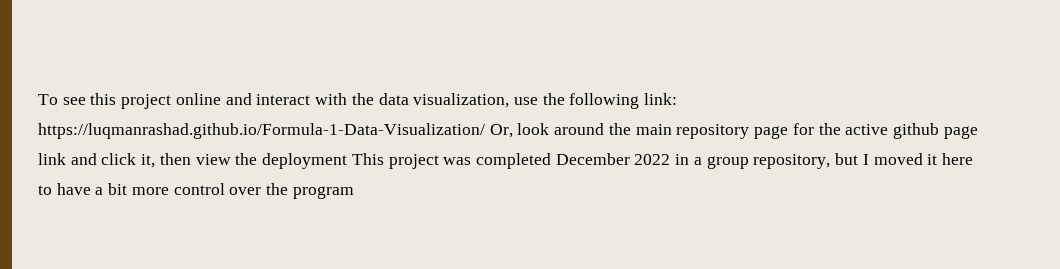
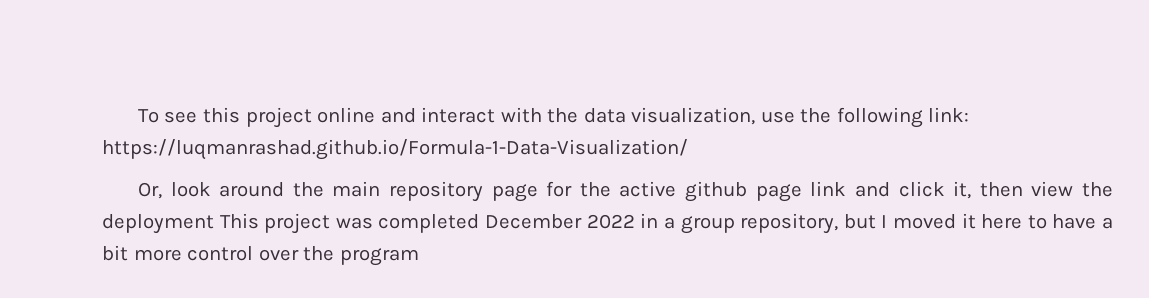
(485, 131) none -> (688, 149) //

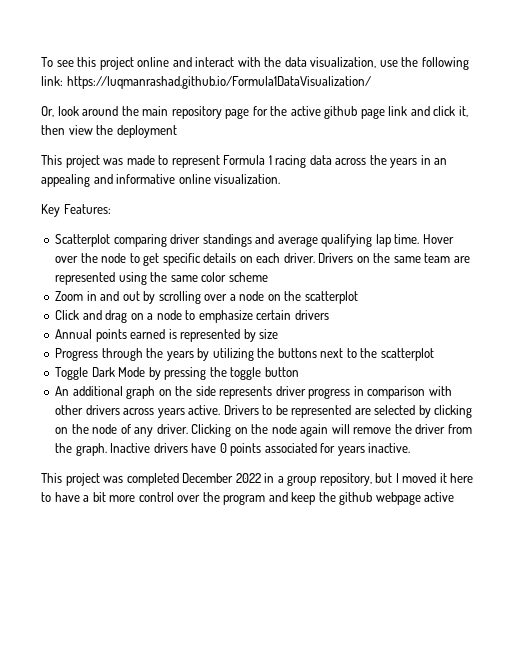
[102,139,688,160] https://luqmanrashad.github.io/Formula-1-Data-Visualization/ -> [66,76,372,89] https://luqmanrashad.github.io/Formula1DataVisualization/
(214, 224) none -> [41,155,448,168] [41,174,281,187] [41,204,111,217] [55,234,454,247] [55,253,470,266] [55,272,268,285] [55,291,358,304] [55,310,329,323] [55,329,279,342] [55,348,434,361] [55,367,299,380] [55,386,452,399] [55,405,473,418] [55,424,472,437] [55,443,411,456] // This project was made to represent Formula 1 racing data across the years in an appealing and informative online visualization. // Key Features: // Scatterplot comparing driver standings and average qualifying lap time. Hover over the node to get specific details on each driver. Drivers on the same team are represented using the same color scheme // Zoom in and out by scrolling over a node on the scatterplot // Click and drag on a node to emphasize certain drivers // Annual points earned is represented by size // Progress through the years by utilizing the buttons next to the scatterplot // Toggle Dark Mode by pressing the toggle button // An additional graph on the side represents driver progress in comparison with other drivers across years active. Drivers to be represented are selected by clicking on the node of any driver. Clicking on the node again will remove the driver from the graph. Inactive drivers have 0 points associated for years inactive. //
(419, 257) none -> [268,492,455,505] and keep the github webpage active

